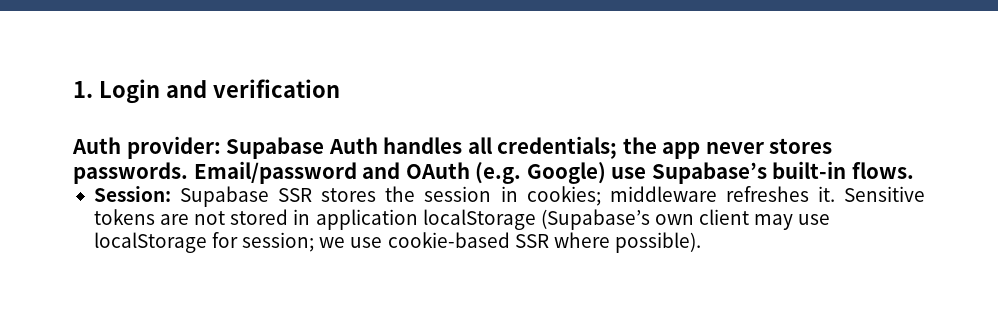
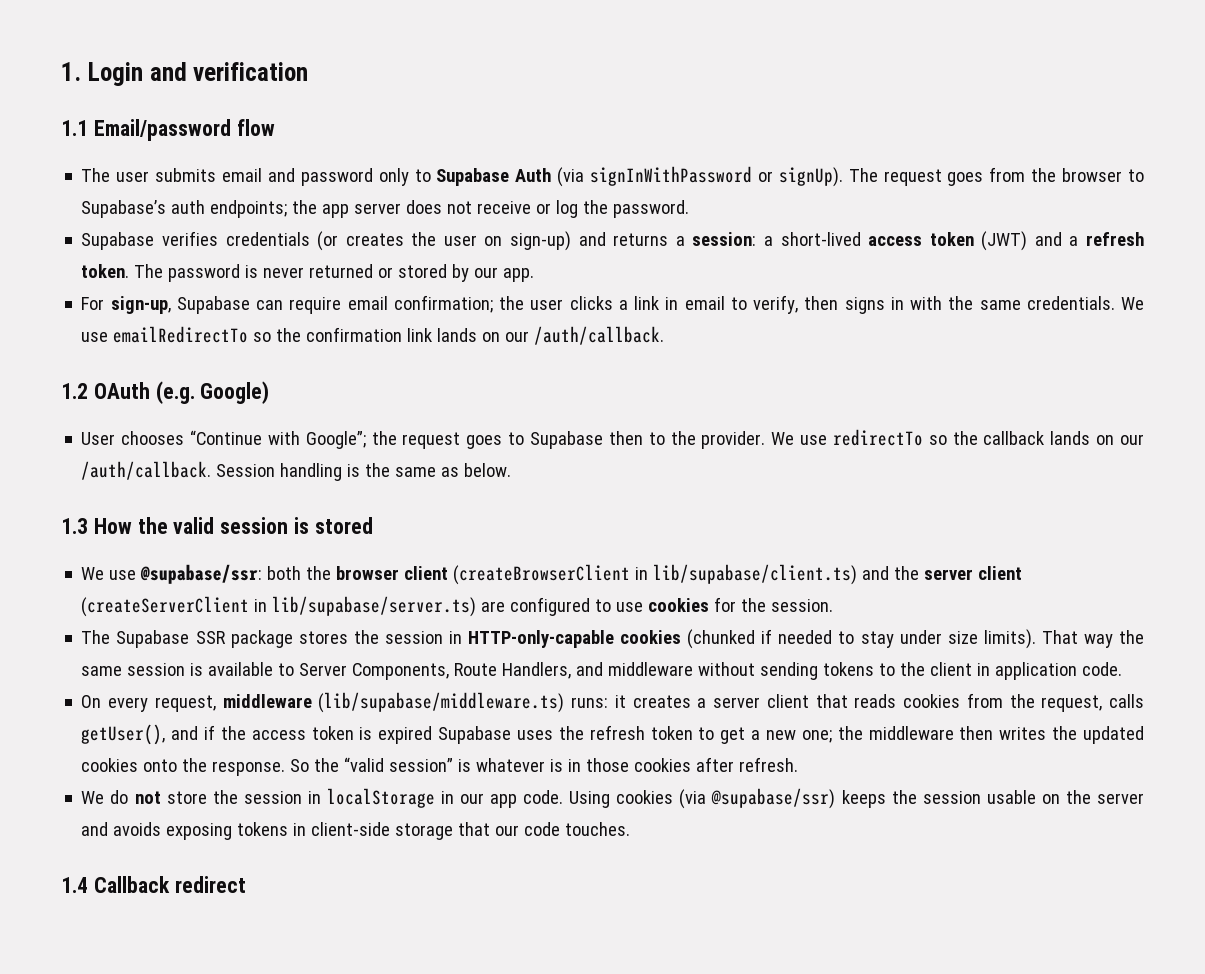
[72,136,833,159] [73,161,914,184] [93,186,171,202] Auth provider: Supabase Auth handles all credentials; the app never stores passwords. Email/password and OAuth (e.g. Google) use Supabase’s built-in flows. // Session: -> [61,119,275,141] [81,166,1145,187] [81,200,690,218] [81,231,1144,251] [81,264,535,282] [81,295,1145,314] [81,326,665,345] [61,381,270,404] [81,429,1145,449] [81,461,512,481] [61,517,373,534] [81,564,1023,585] [81,596,834,617] [81,630,111,644] 1.1 Email/password flow // The user submits email and password only to Supabase Auth (via signInWithPassword or signUp). The request goes from the browser to Supabase’s auth endpoints; the app server does not receive or log the password. // Supabase verifies credentials (or creates the user on sign-up) and returns a session: a short-lived access token (JWT) and a refresh token. The password is never returned or stored by our app. // For sign-up, Supabase can require email confirmation; the user clicks a link in email to verify, then signs in with the same credentials. We use emailRedirectTo so the confirmation link lands on our /auth/callback. // 1.2 OAuth (e.g. Google) // User chooses “Continue with Google”; the request goes to Supabase then to the provider. We use redirectTo so the callback lands on our /auth/callback. Session handling is the same as below. // 1.3 How the valid session is stored // We use @supabase/ssr: both the browser client (createBrowserClient in lib/supabase/client.ts) and the server client (createServerClient in lib/supabase/server.ts) are configured to use cookies for the session. // The
(313, 195) none -> [230,630,293,648] package
[526,186,926,206] [93,209,831,230] [93,232,701,253] cookies; middleware refreshes it. Sensitive tokens are not stored in application localStorage (Supabase’s own client may use localStorage for session; we use cookie-based SSR where possible). -> [468,629,1144,649] [81,662,1123,680] [81,692,1144,713] [81,724,1144,745] [81,757,799,776] [81,788,1145,809] [81,822,631,840] [61,876,246,893] HTTP-only-capable cookies (chunked if needed to stay under size limits). That way the same session is available to Server Components, Route Handlers, and middleware without sending tokens to the client in application code. // On every request, middleware (lib/supabase/middleware.ts) runs: it creates a server client that reads cookies from the request, calls getUser(), and if the access token is expired Supabase uses the refresh token to get a new one; the middleware then writes the updated cookies onto the response. So the “valid session” is whatever is in those cookies after refresh. // We do not store the session in localStorage in our app code. Using cookies (via @supabase/ssr) keeps the session usable on the server and avoids exposing tokens in client-side storage that our code touches. // 1.4 Callback redirect

